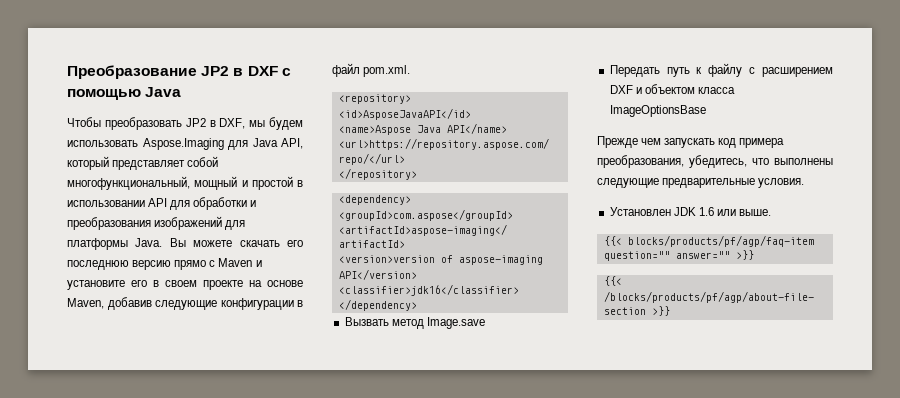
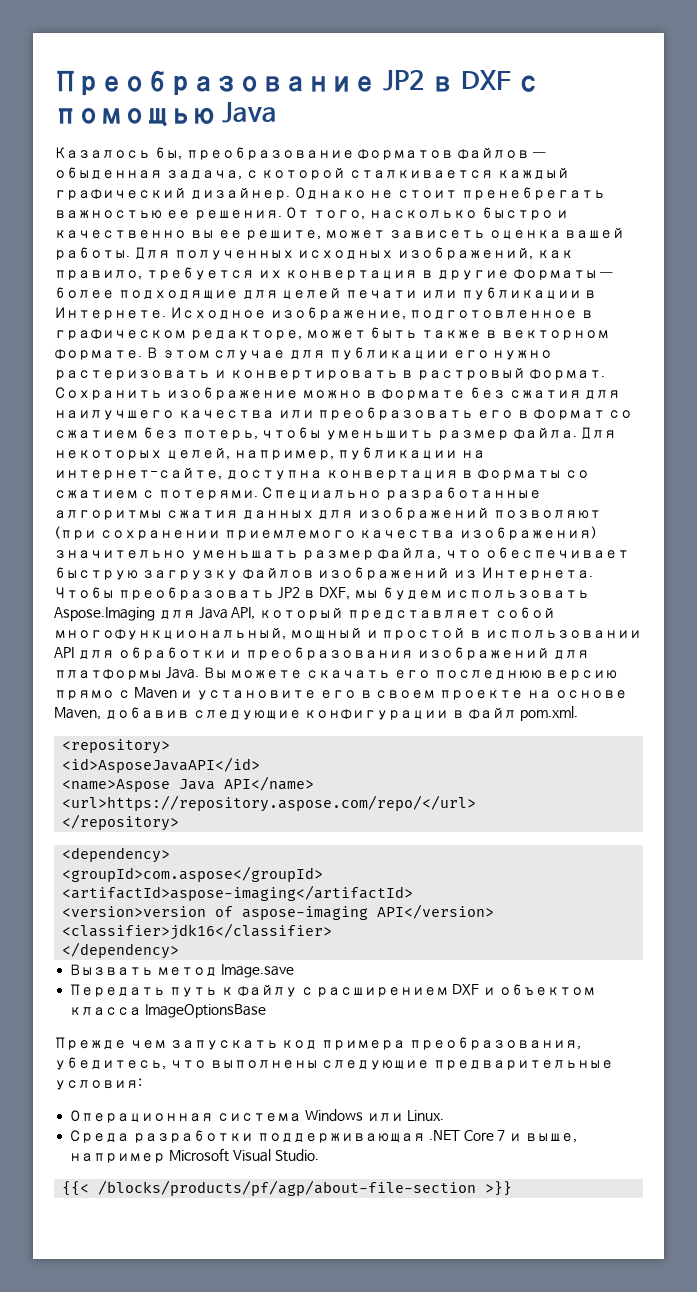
(182, 92) none -> [54,147,546,160] [54,167,569,180] [54,187,605,200] [54,207,569,220] [54,227,625,240] [54,247,573,260] [54,267,614,280] [54,287,597,300] [54,307,594,320] [54,327,609,340] [54,347,553,360] [54,367,605,380] [54,387,621,400] [54,407,633,420] [54,427,617,440] [54,447,486,460] [54,467,589,480] [54,487,542,500] [54,507,601,520] [54,526,598,540] [54,547,629,560] [54,567,593,580] Казалось бы, преобразование форматов файлов — обыденная задача, с которой сталкивается каждый графический дизайнер. Однако не стоит пренебрегать важностью ее решения. От того, насколько быстро и качественно вы ее решите, может зависеть оценка вашей работы. Для полученных исходных изображений, как правило, требуется их конвертация в другие форматы — более подходящие для целей печати или публикации в Интернете. Исходное изображение, подготовленное в графическом редакторе, может быть также в векторном формате. В этом случае для публикации его нужно растеризовать и конвертировать в растровый формат. Сохранить изображение можно в формате без сжатия для наилучшего качества или преобразовать его в формат со сжатием без потерь, чтобы уменьшить размер файла. Для некоторых целей, например, публикации на интернет-сайте, доступна конвертация в форматы со сжатием с потерями. Специально разработанные алгоритмы сжатия данных для изображений позволяют (при сохранении приемлемого качества изображения) значительно уменьшать размер файла, что обеспечивает быструю загрузку файлов изображений из Интернета.
[758,178,805,188] [609,207,772,216] [603,235,814,247] [603,250,754,261] условия. // Установлен JDK 1.6 или выше. // {{< blocks/products/pf/agp/faq-item question="" answer="" >}} -> [54,1078,142,1090] [69,1109,444,1123] [69,1130,577,1143] [69,1148,319,1163] условия: // Операционная система Windows или Linux. // Среда разработки поддерживающая .NET Core 7 и выше, например Microsoft Visual Studio.

